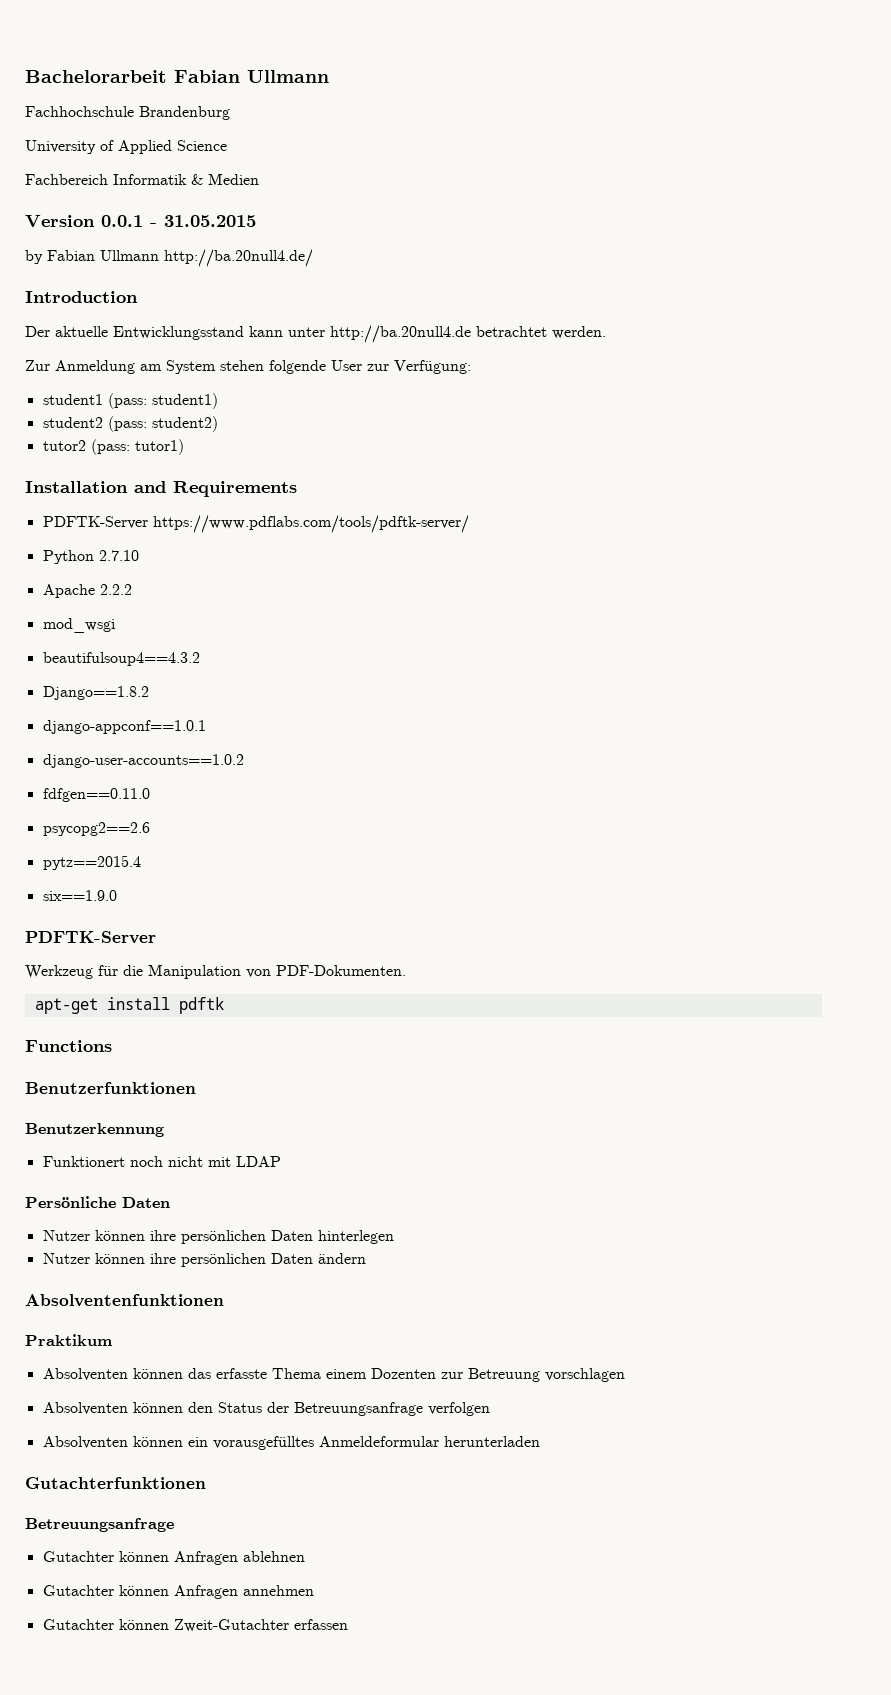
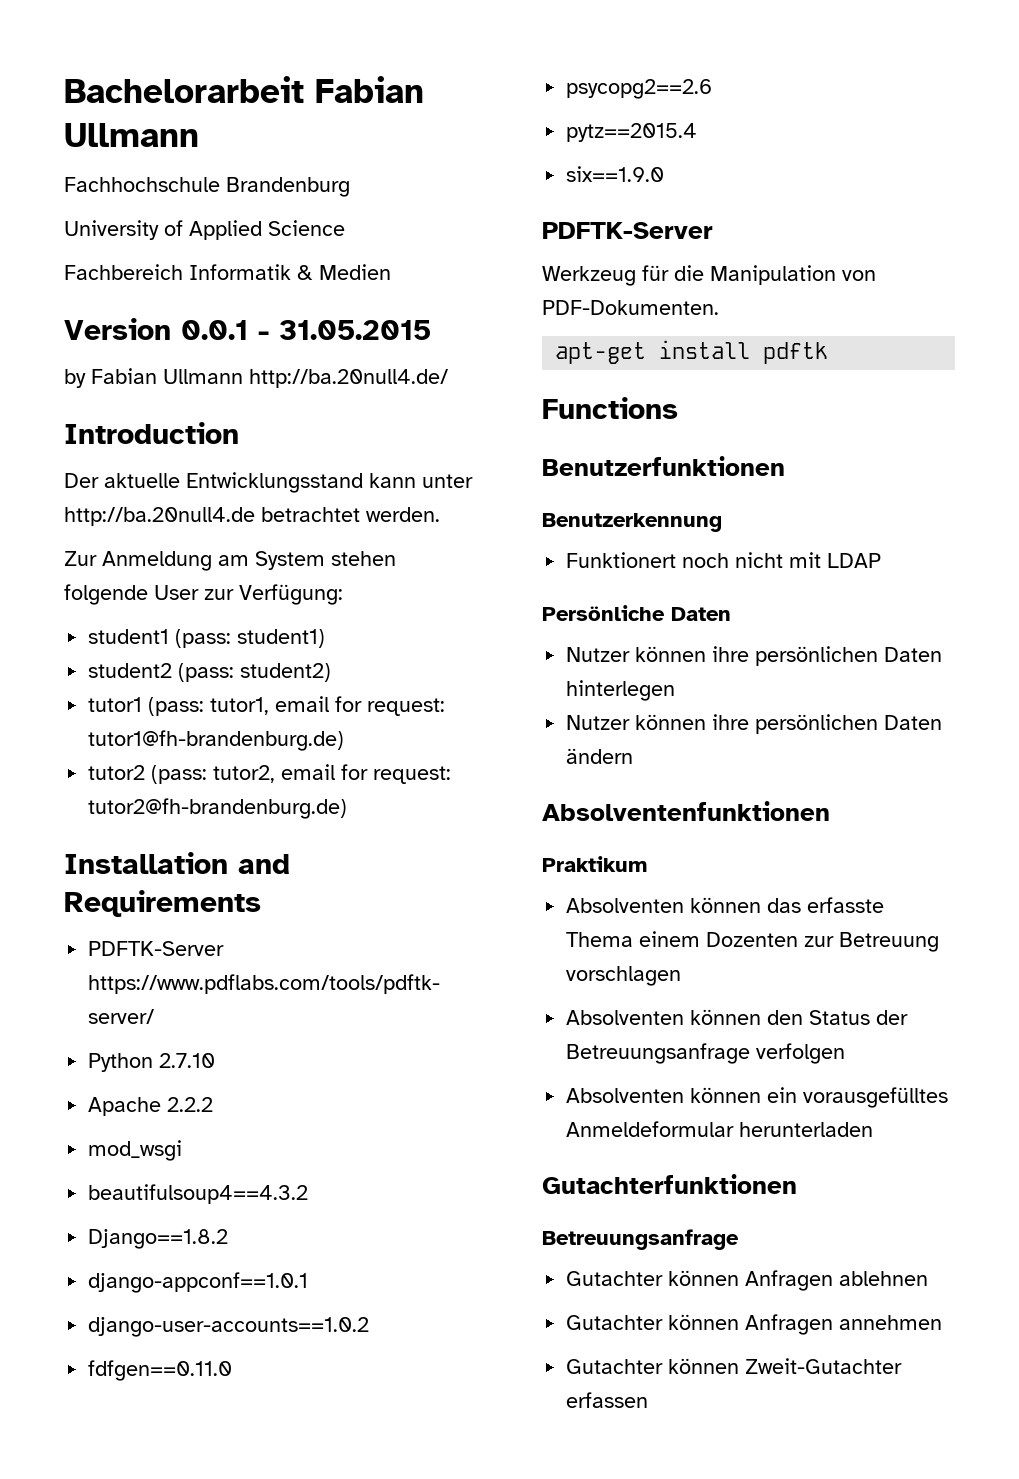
[42,439,184,455] tutor2 (pass: tutor1) -> [88,696,446,716] [88,730,345,751] [88,764,452,784] [88,798,348,819] tutor1 (pass: tutor1, email for request: tutor1@fh-brandenburg.de) // tutor2 (pass: tutor2, email for request: tutor2@fh-brandenburg.de)

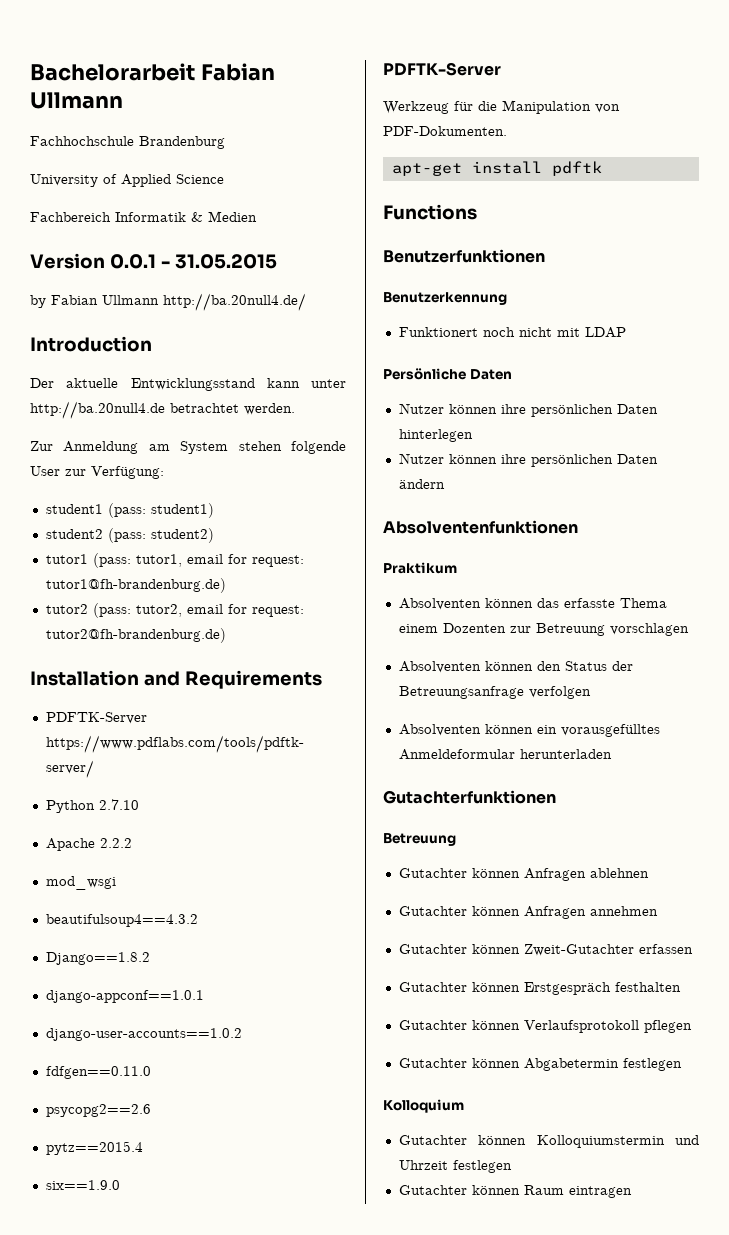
[542,1229,739,1250] Betreuungsanfrage -> [383,833,456,846] Betreuung
(649, 1400) none -> [398,982,681,995] [398,1020,692,1033] [398,1058,682,1071] [383,1099,464,1113] [398,1135,699,1148] [398,1160,512,1173] [398,1185,632,1198] // Gutachter können Erstgespräch festhalten // Gutachter können Verlaufsprotokoll pflegen // Gutachter können Abgabetermin festlegen // Kolloquium // Gutachter können Kolloquiumstermin und Uhrzeit festlegen // Gutachter können Raum eintragen

